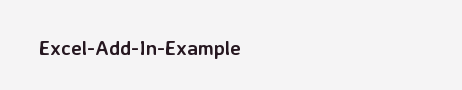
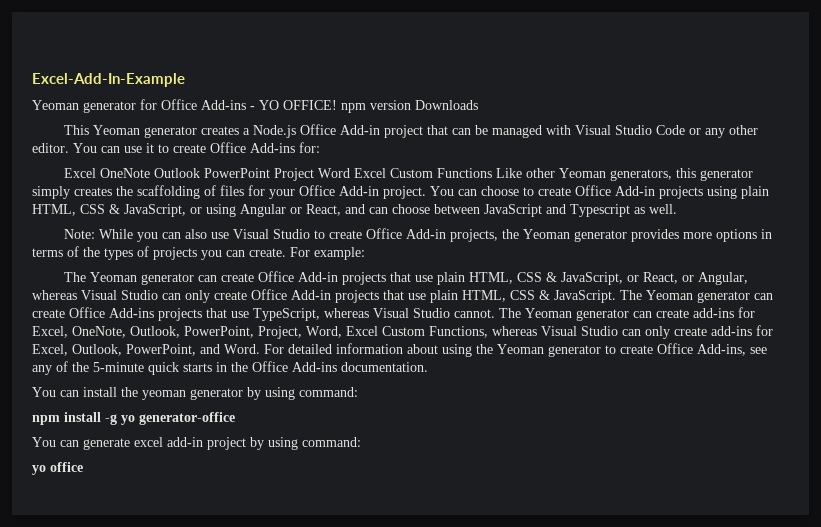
(241, 50) none -> [32,99,478,113] [63,124,758,138] [32,142,320,153] [63,168,753,181] [32,185,769,199] [32,204,677,217] [63,228,772,242] [32,246,365,260] [63,271,748,285] [32,289,773,303] [32,307,755,321] [32,325,773,339] [32,343,767,357] [32,361,428,375] [32,387,358,400] [32,412,235,425] [32,437,361,450] [32,462,83,475] // Yeoman generator for Office Add-ins - YO OFFICE! npm version Downloads // This Yeoman generator creates a Node.js Office Add-in project that can be managed with Visual Studio Code or any other editor. You can use it to create Office Add-ins for: // Excel OneNote Outlook PowerPoint Project Word Excel Custom Functions Like other Yeoman generators, this generator simply creates the scaffolding of files for your Office Add-in project. You can choose to create Office Add-in projects using plain HTML, CSS & JavaScript, or using Angular or React, and can choose between JavaScript and Typescript as well. // Note: While you can also use Visual Studio to create Office Add-in projects, the Yeoman generator provides more options in terms of the types of projects you can create. For example: // The Yeoman generator can create Office Add-in projects that use plain HTML, CSS & JavaScript, or React, or Angular, whereas Visual Studio can only create Office Add-in projects that use plain HTML, CSS & JavaScript. The Yeoman generator can create Office Add-ins projects that use TypeScript, whereas Visual Studio cannot. The Yeoman generator can create add-ins for Excel, OneNote, Outlook, PowerPoint, Project, Word, Excel Custom Functions, whereas Visual Studio can only create add-ins for Excel, Outlook, PowerPoint, and Word. For detailed information about using the Yeoman generator to create Office Add-ins, see any of the 5-minute quick starts in the Office Add-ins documentation. // You can install the yeoman generator by using command: // npm install -g yo generator-office // You can generate excel add-in project by using command: // yo office

